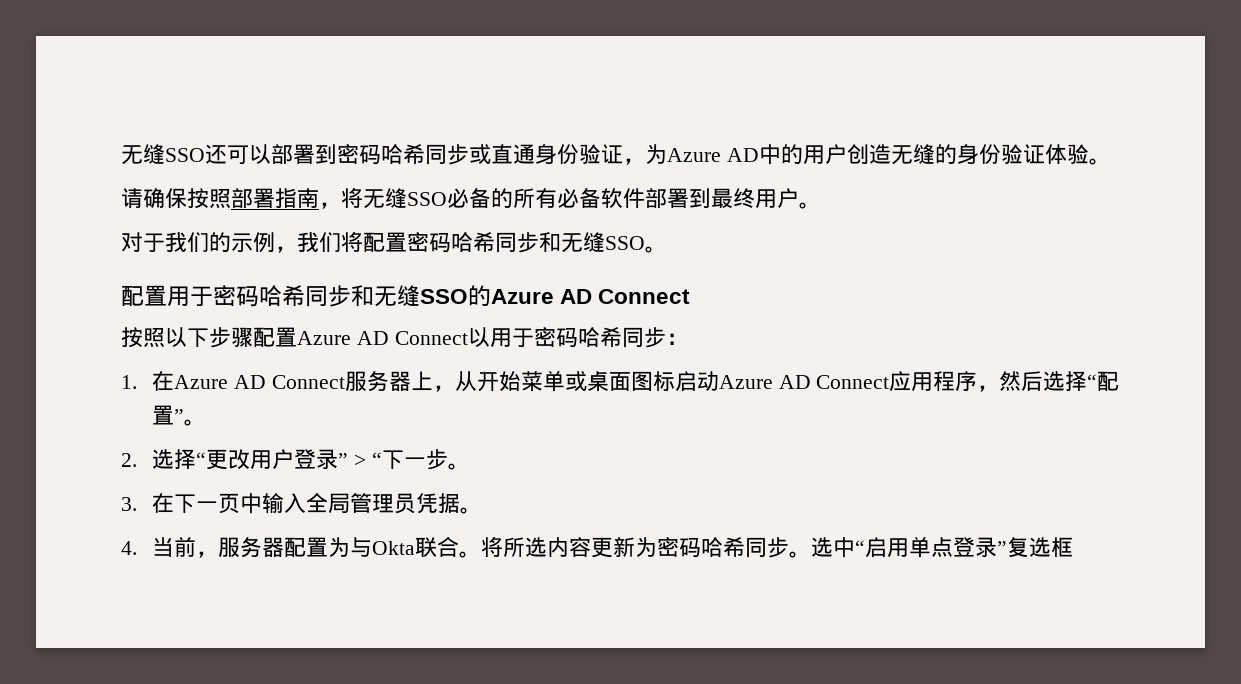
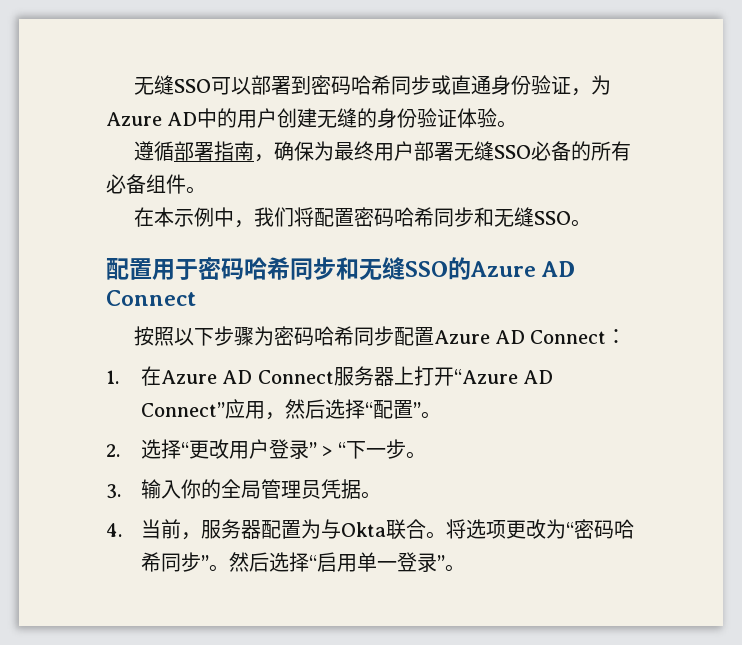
[121,144,227,165] 无缝SSO还 -> [133,75,211,95] 无缝SSO
[868,144,891,164] 造 -> [297,108,318,128] 建
[121,187,363,209] 请确保按照部署指南，将 -> [133,141,454,162] 遵循部署指南，确保为最终用户部署
[601,188,821,209] [121,232,275,253] 软件部署到最终用户。 // 对于我们的示例 -> [146,174,206,194] [133,207,234,227] 组件。 // 在本示例中
[253,327,666,348] 配置Azure AD Connect以用于密码哈希同步 -> [253,326,607,346] 为密码哈希同步配置Azure AD Connect
[432,371,978,392] ，从开始菜单或桌面图标启动Azure AD Connect应用程序 -> [413,366,554,386] [140,399,265,419] 打开“Azure AD Connect”应用
[152,493,307,514] 在下一页中输入 -> [140,479,221,499] 输入你的
[503,537,856,558] 所选内容更新为密码哈希同步。选中 -> [465,519,634,539] [140,552,309,572] 选项更改为“密码哈希同步”。然后选择
[931,537,1074,558] 点登录”复选框 -> [376,552,465,572] 一登录”。

